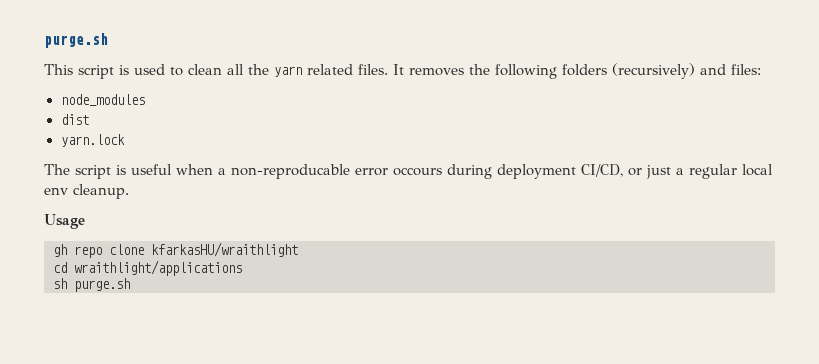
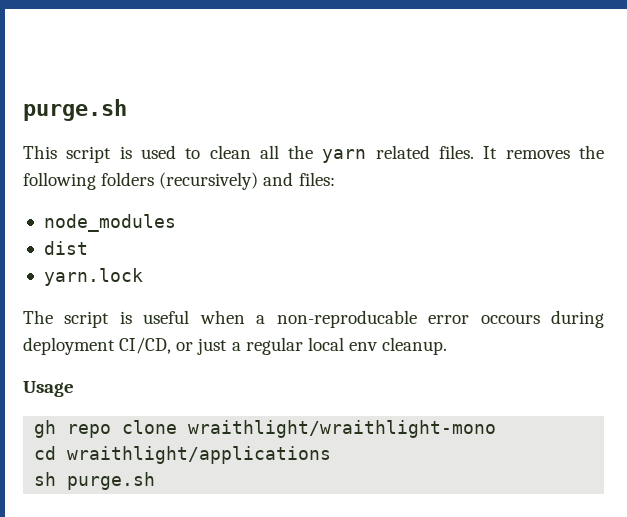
[151,242,298,257] kfarkasHU/wraithlight -> [188,420,497,438] wraithlight/wraithlight-mono

